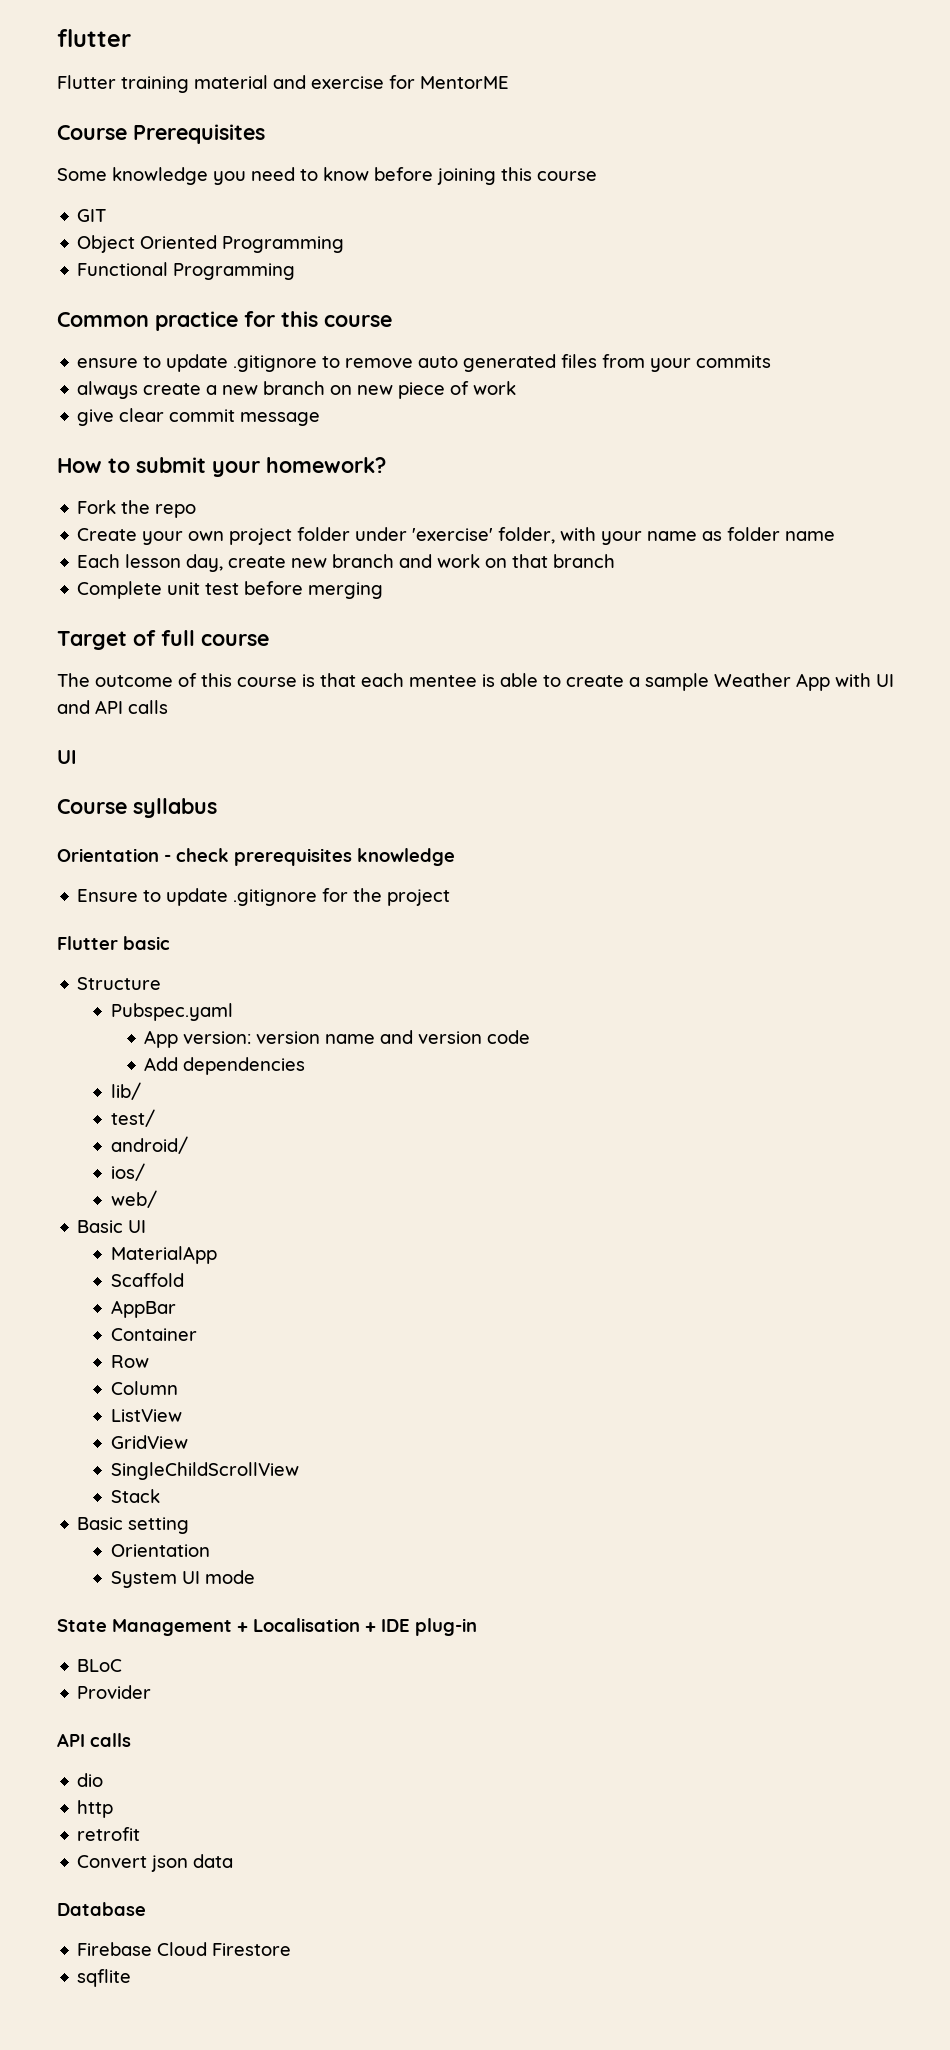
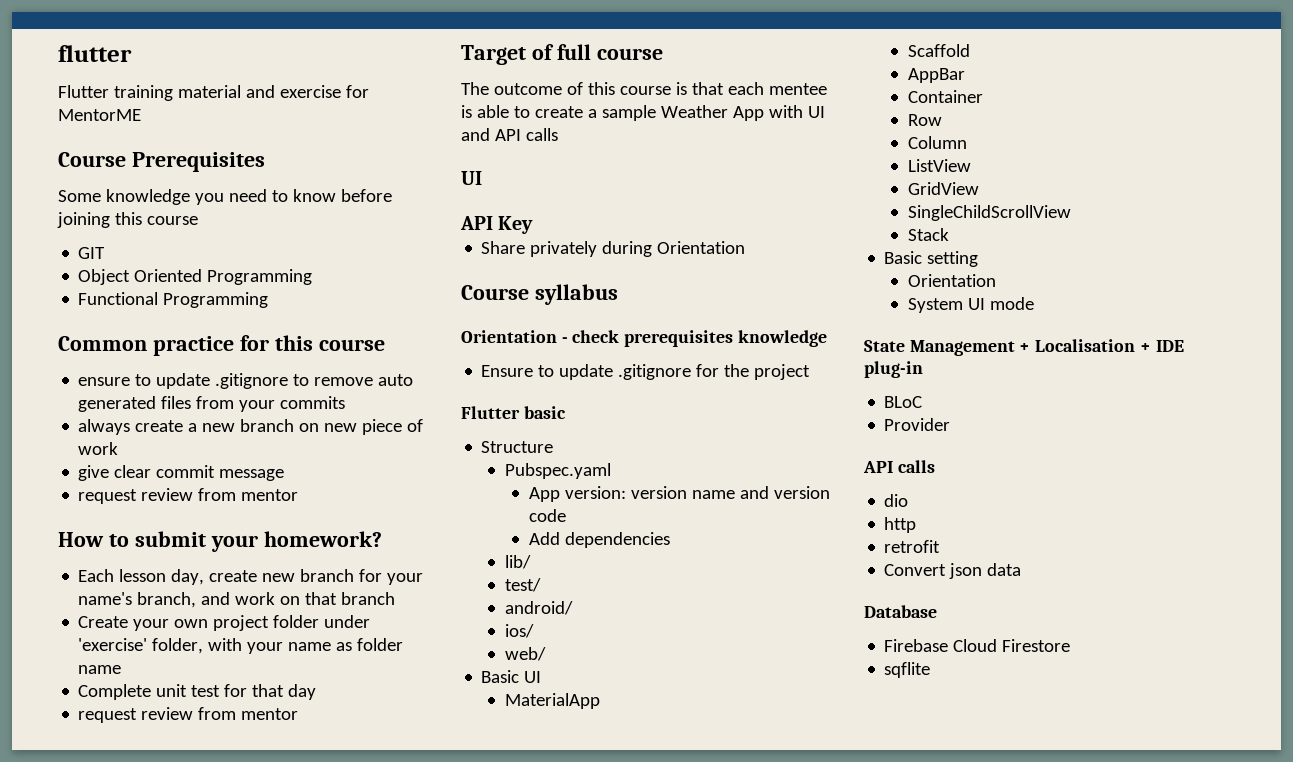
(321, 419) none -> [78,488,299,504] // request review from mentor
[77,500,197,518] Fork the repo -> [78,569,424,585] [78,592,396,608] Each lesson day, create new branch for your name's branch, and work on that branch
[77,554,616,572] [77,581,384,599] Each lesson day, create new branch and work on that branch // Complete unit test before merging -> [78,684,317,700] [78,707,299,723] Complete unit test for that day // request review from mentor
(77, 757) none -> [460,216,534,234] [481,241,746,257] // API Key // Share privately during Orientation

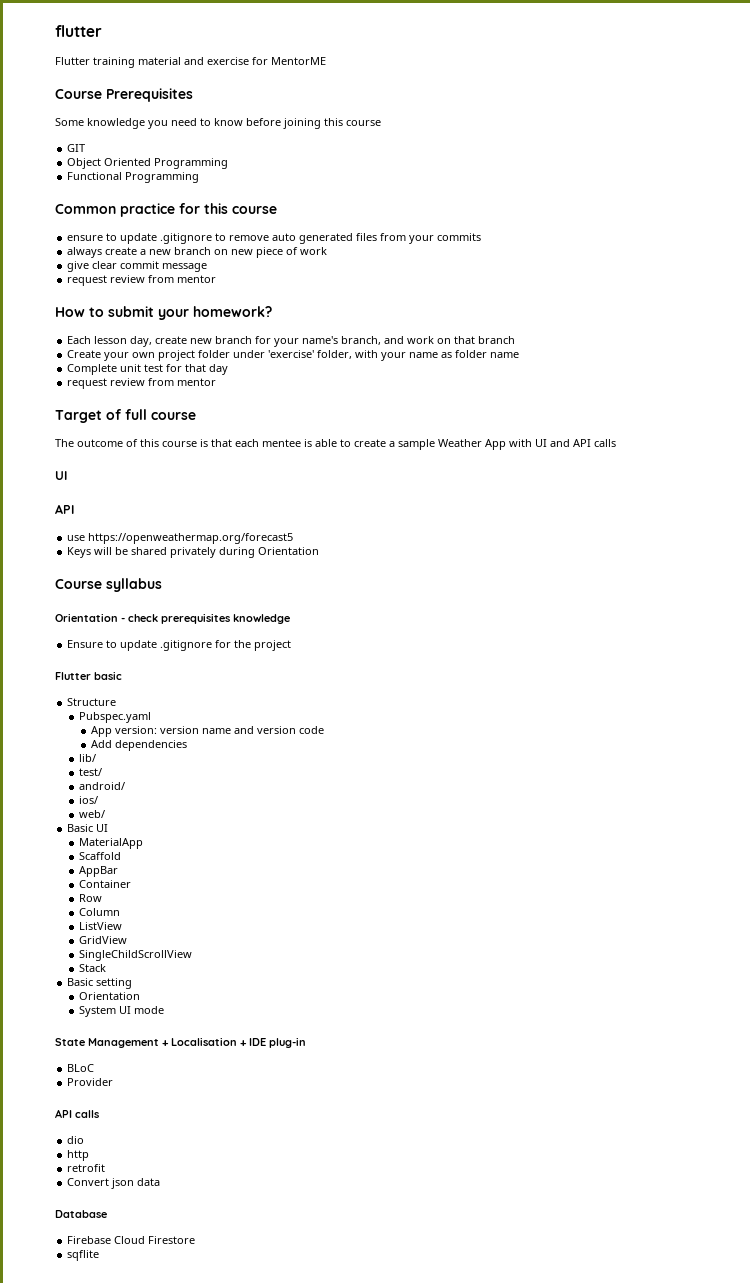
[498,216,534,234] [481,241,526,254] Key // Share -> [67,533,294,544] [67,547,168,558] // use https://openweathermap.org/forecast5 // Keys will be shared

